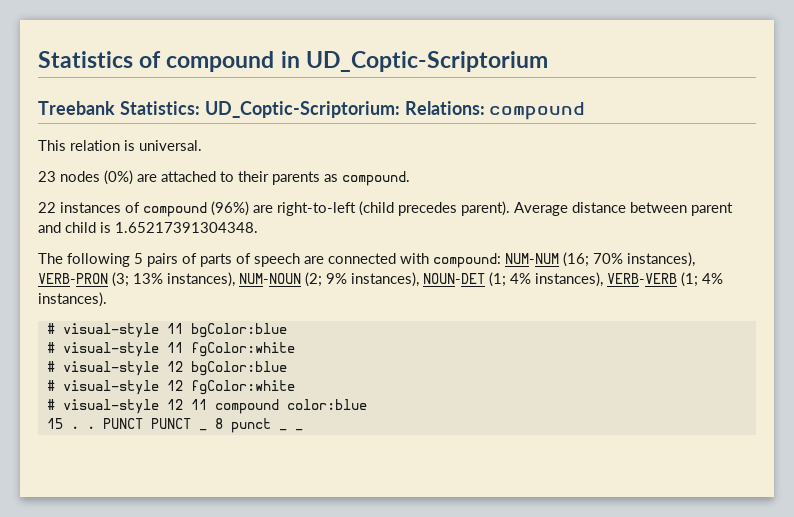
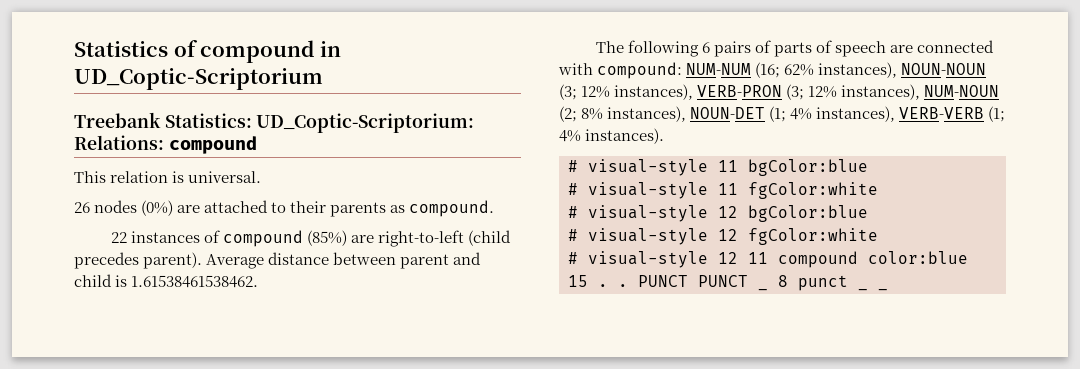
[38,171,56,182] 23 -> [74,202,90,213] 26
[211,201,249,216] (96%) -> [307,230,348,246] (85%)
[115,222,258,233] 1.65217391304348. -> [131,275,259,288] 1.61538461538462.
[134,253,143,264] 5 -> [702,42,711,53] 6
[593,253,623,264] 70% -> [784,62,987,78] [559,84,611,100] 62% instances), NOUN-NOUN (3; 12%
[133,273,163,284] 13% -> [808,86,838,98] 12%
[326,273,347,284] 9% -> [581,108,604,120] 8%

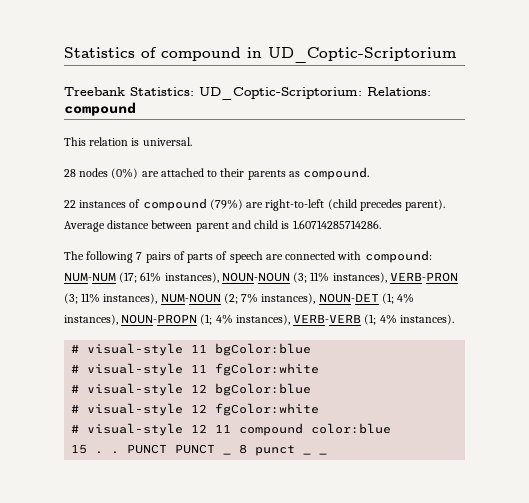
[74,202,90,213] 26 -> [64,169,76,177] 28
[307,230,348,246] (85%) -> [209,199,243,210] (79%)
[131,275,259,288] 1.61538461538462. -> [292,220,381,229] 1.60714285714286.
[702,42,711,53] 6 -> [136,252,143,260] 7
[755,62,815,78] (16; 62% -> [119,272,162,283] (17; 61%
[581,86,611,98] 12% -> [310,272,330,282] 11%
[808,86,838,98] 12% -> [81,293,101,303] 11%
[581,108,604,120] 8% -> [241,293,259,303] 7%
(896, 114) none -> [121,314,290,325] NOUN-PROPN (1; 4% instances),

